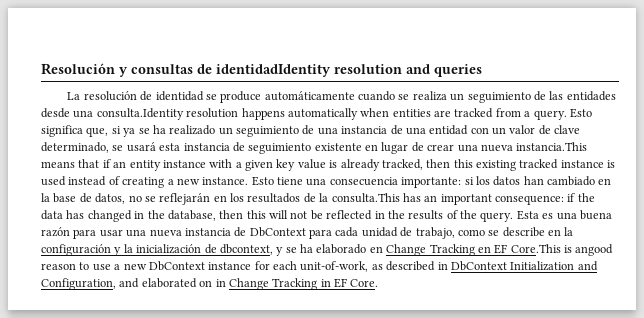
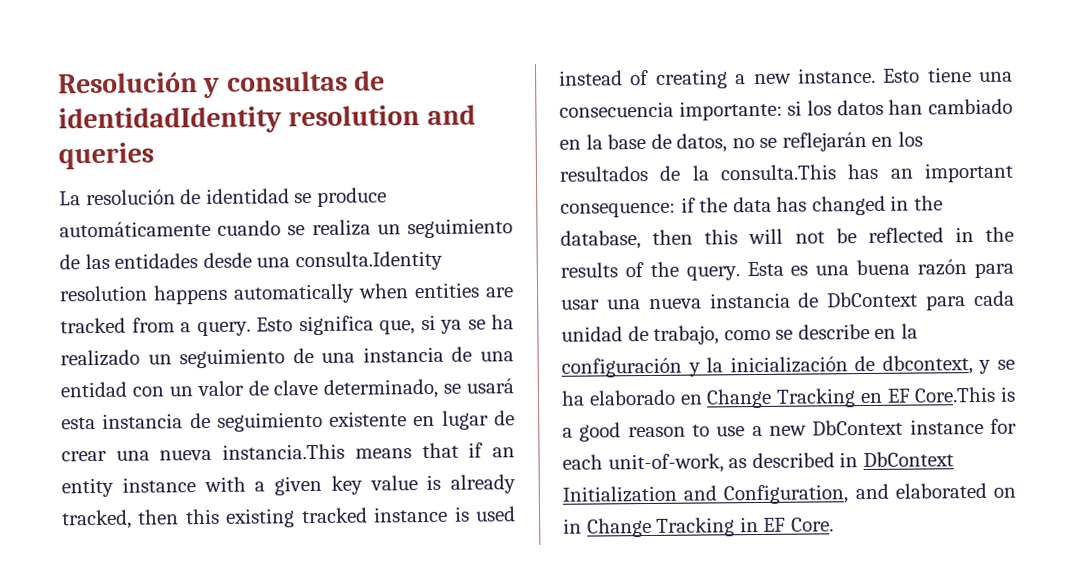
[575,244,614,256] angood -> [562,422,622,442] a good

